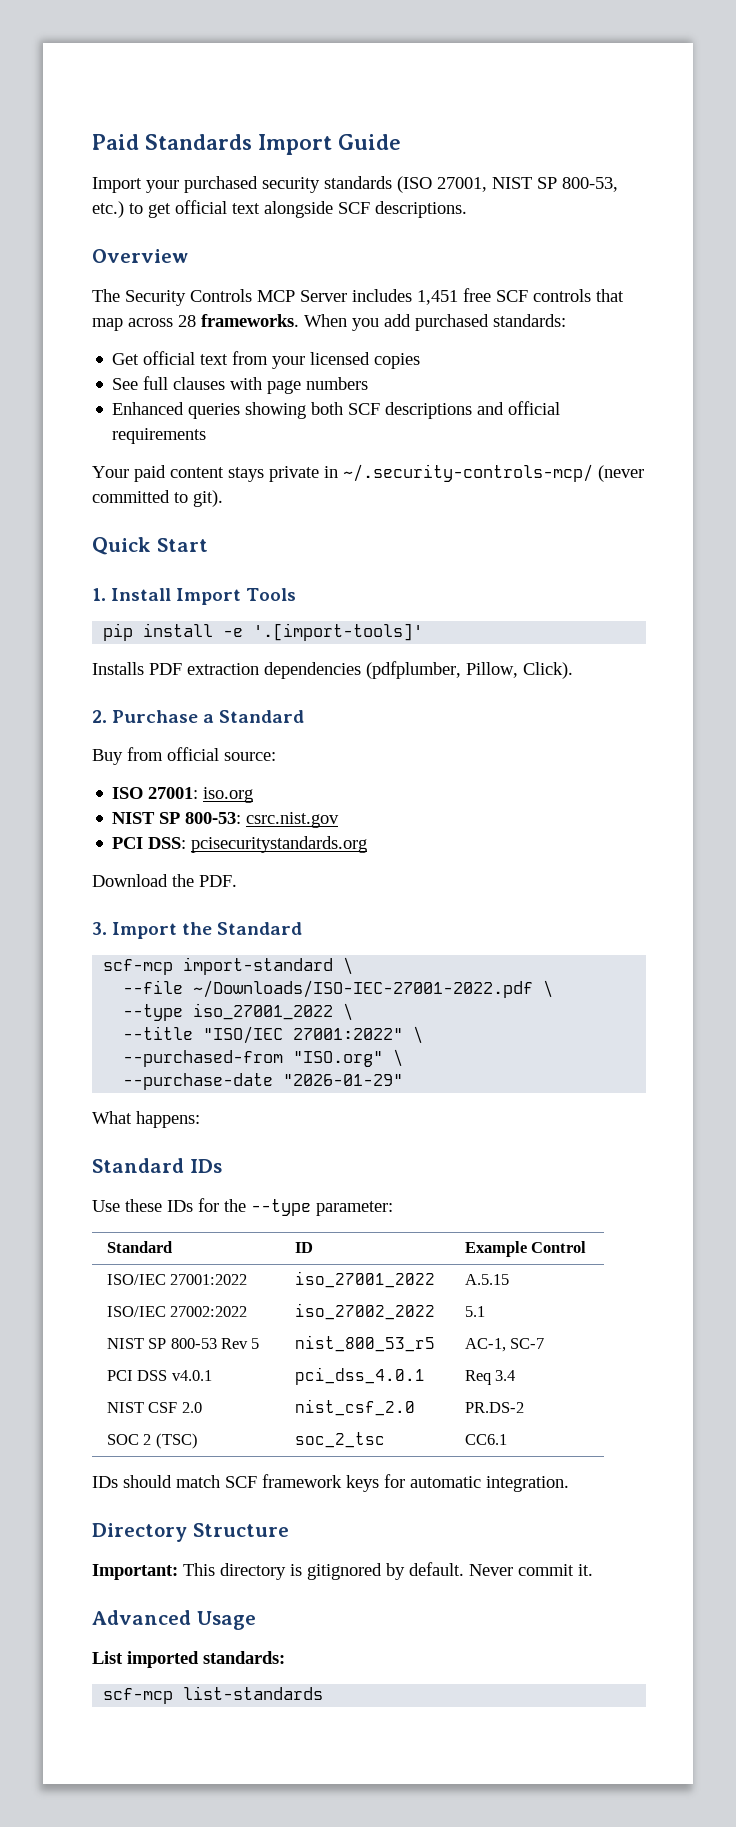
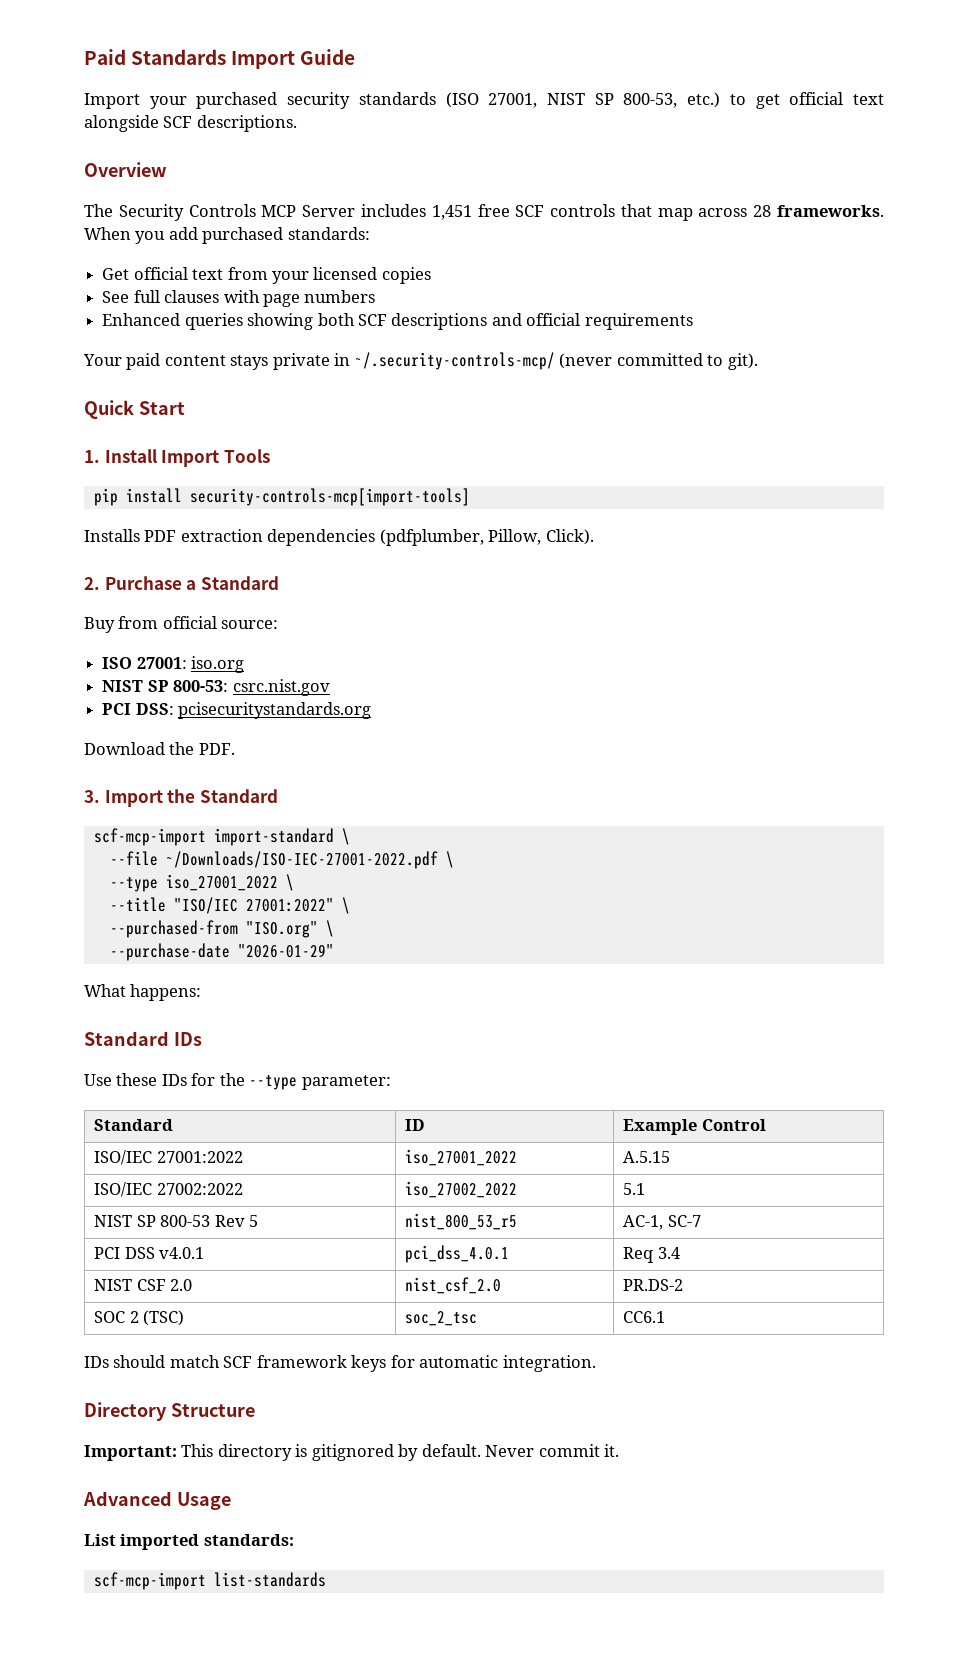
[223,623,424,641] -e '.[import-tools]' -> [189,488,470,506] security-controls-mcp[import-tools]
[103,959,174,975] scf-mcp -> [93,828,206,846] scf-mcp-import
[103,1688,174,1704] scf-mcp -> [93,1572,206,1590] scf-mcp-import

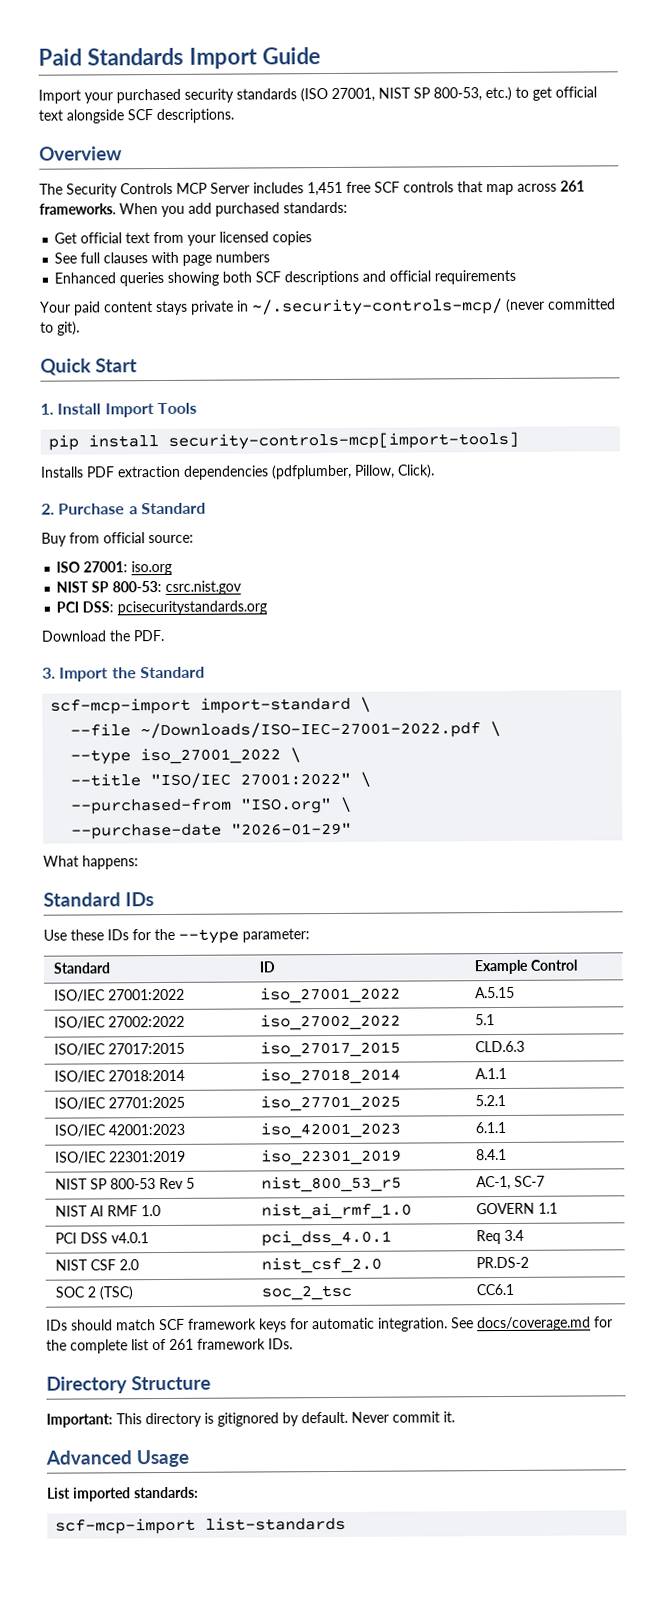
[753,205,772,217] 28 -> [560,180,585,192] 261
(646, 1189) none -> [54,1042,186,1056] [260,1040,402,1058] [475,1040,526,1053] [54,1069,186,1083] [260,1067,402,1085] [475,1067,508,1080] [54,1096,186,1110] [260,1094,402,1112] [475,1094,507,1107] [54,1123,186,1137] [260,1121,402,1139] [475,1121,507,1134] [55,1150,187,1164] [261,1148,403,1166] [476,1148,508,1161] // ISO/IEC 27017:2015 | iso_27017_2015 | CLD.6.3 // ISO/IEC 27018:2014 | iso_27018_2014 | A.1.1 // ISO/IEC 27701:2025 | iso_27701_2025 | 5.2.1 // ISO/IEC 42001:2023 | iso_42001_2023 | 6.1.1 // ISO/IEC 22301:2019 | iso_22301_2019 | 8.4.1
(701, 1221) none -> [55,1205,162,1217] [261,1202,413,1220] [476,1202,559,1215] // NIST AI RMF 1.0 | nist_ai_rmf_1.0 | GOVERN 1.1
(596, 1363) none -> [451,1316,613,1332] [46,1338,293,1354] See docs/coverage.md for the complete list of 261 framework IDs.

